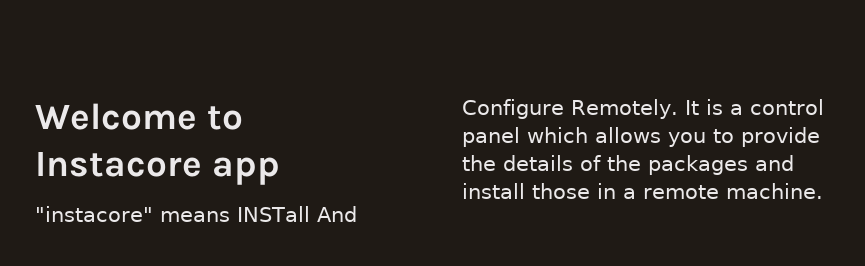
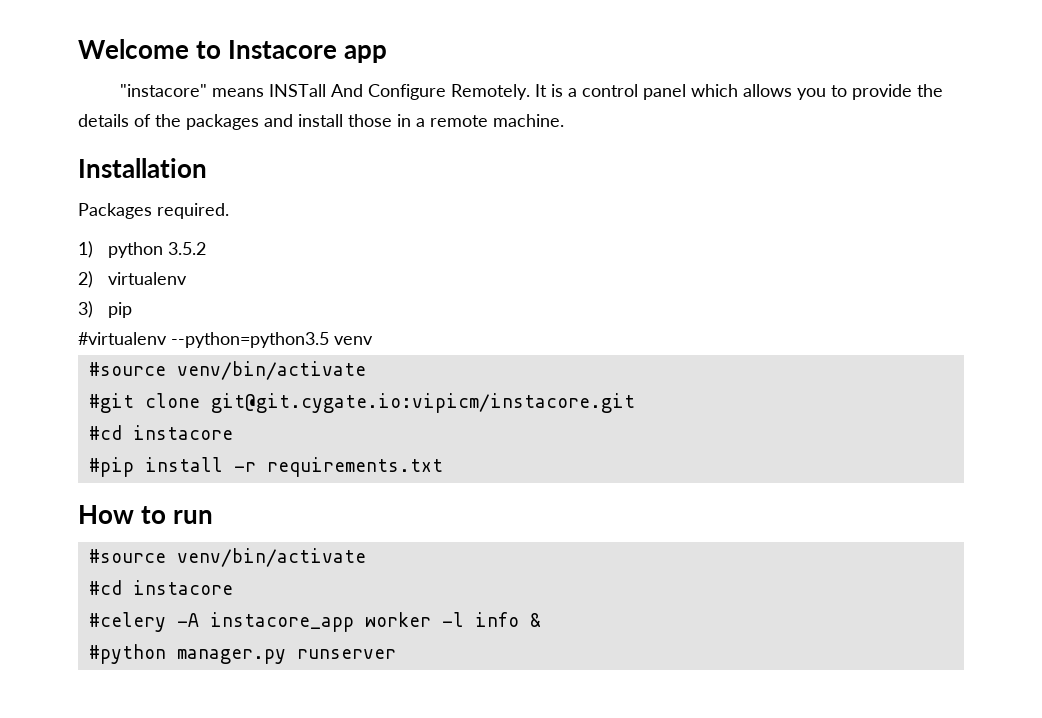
(823, 191) none -> [78,158,207,178] [78,203,229,219] [78,241,206,258] [78,271,187,288] [78,301,132,318] [78,332,373,348] [88,361,366,380] [88,393,635,413] [88,425,233,440] [88,457,443,477] [78,505,213,524] [88,548,366,567] [88,580,233,595] [88,612,541,632] [88,644,396,664] // Installation // Packages required. // 1) python 3.5.2 // 2) virtualenv // 3) pip // #virtualenv --python=python3.5 venv // #source venv/bin/activate // #git clone git@git.cygate.io:vipicm/instacore.git // #cd instacore // #pip install -r requirements.txt // How to run // #source venv/bin/activate // #cd instacore // #celery -A instacore_app worker -l info & // #python manager.py runserver

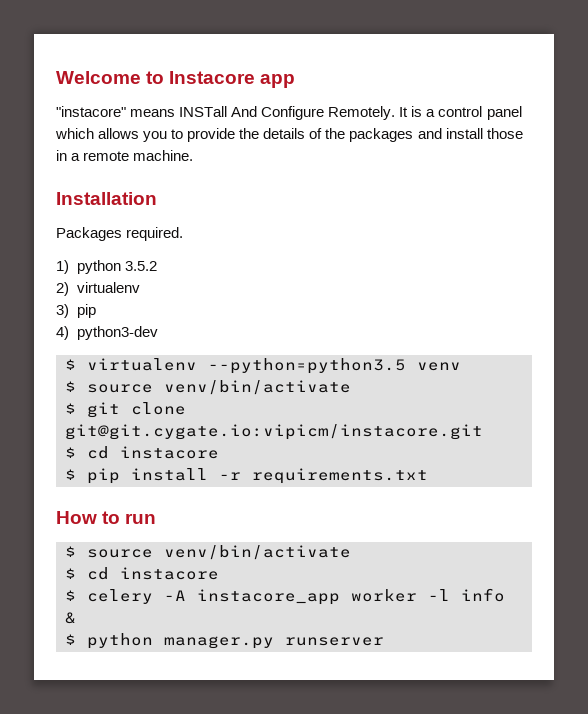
[78,332,167,345] #virtualenv -> [56,326,158,340] [65,358,197,371] 4) python3-dev // $ virtualenv
[88,361,366,380] [88,393,134,413] #source venv/bin/activate // #git -> [65,380,351,395] [65,402,120,418] $ source venv/bin/activate // $ git
[88,425,233,440] [88,457,134,477] #cd instacore // #pip -> [65,446,219,459] [65,468,120,484] $ cd instacore // $ pip
[88,548,366,567] [88,580,233,595] [88,612,166,632] #source venv/bin/activate // #cd instacore // #celery -> [65,545,351,560] [65,567,219,580] [65,589,153,604] $ source venv/bin/activate // $ cd instacore // $ celery
[88,644,166,664] #python -> [65,633,153,649] $ python

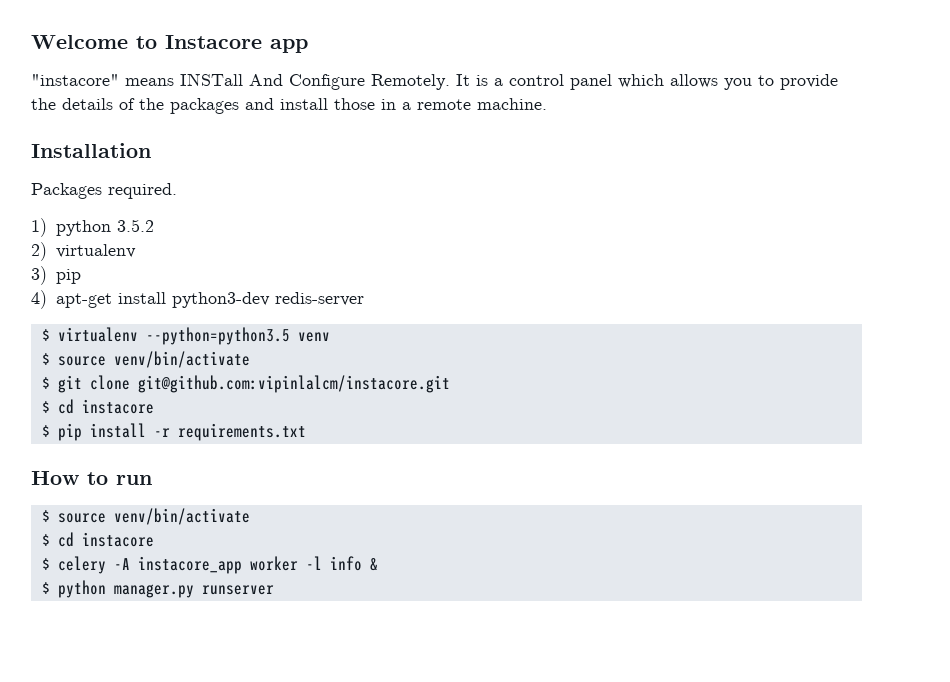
(69, 333) none -> [55,292,166,308] apt-get install
(158, 333) none -> [274,292,364,306] redis-server
[65,424,483,440] git@git.cygate.io:vipicm/instacore.git -> [137,375,450,393] git@github.com:vipinlalcm/instacore.git

